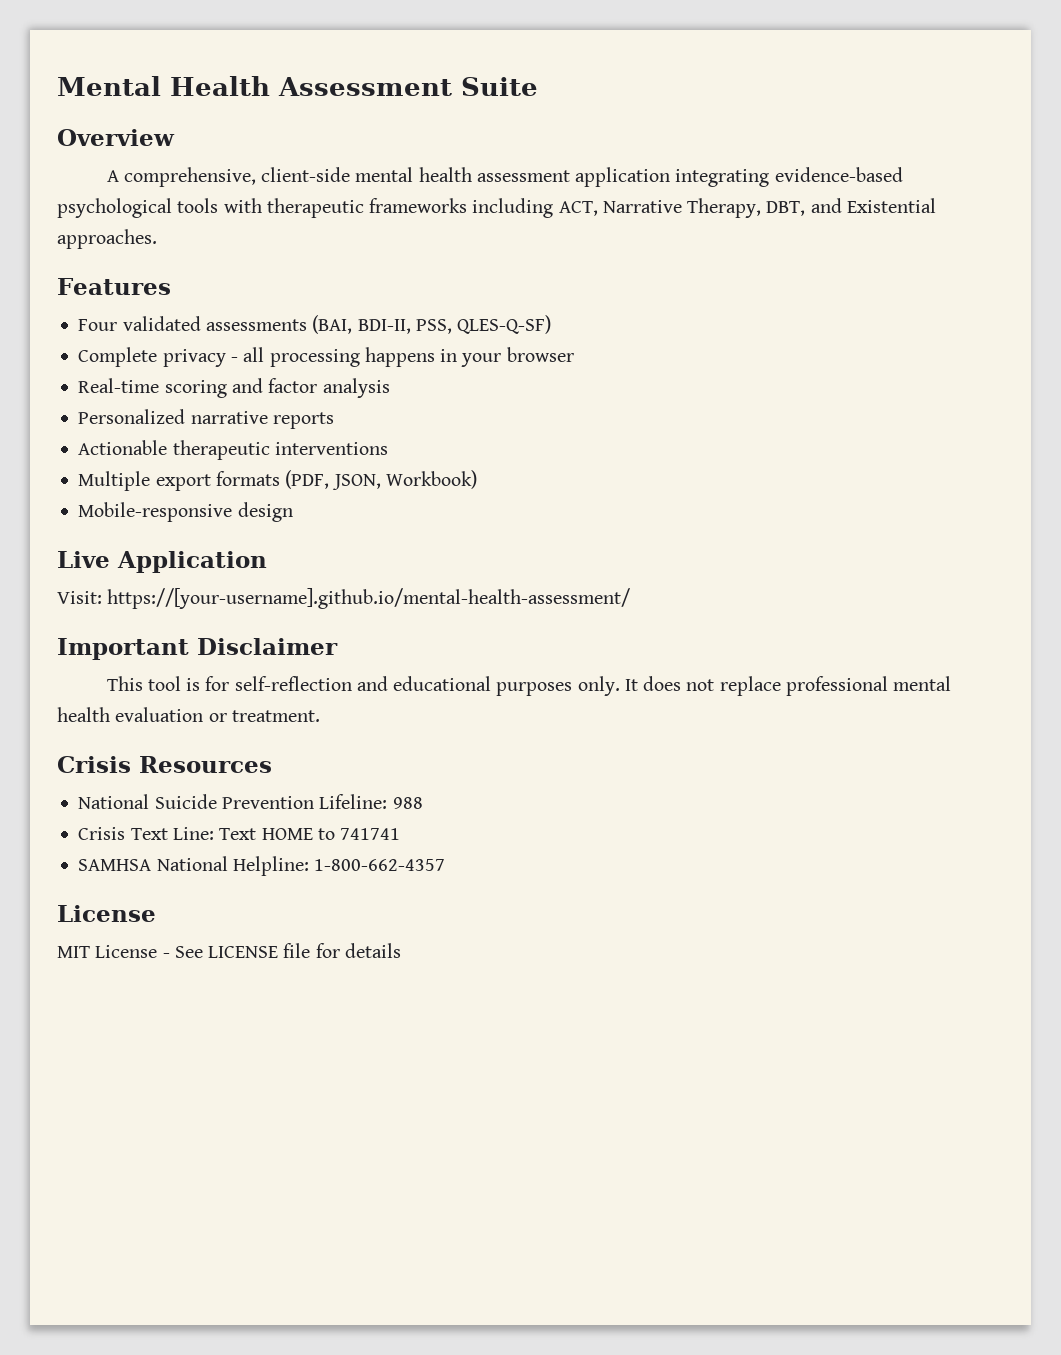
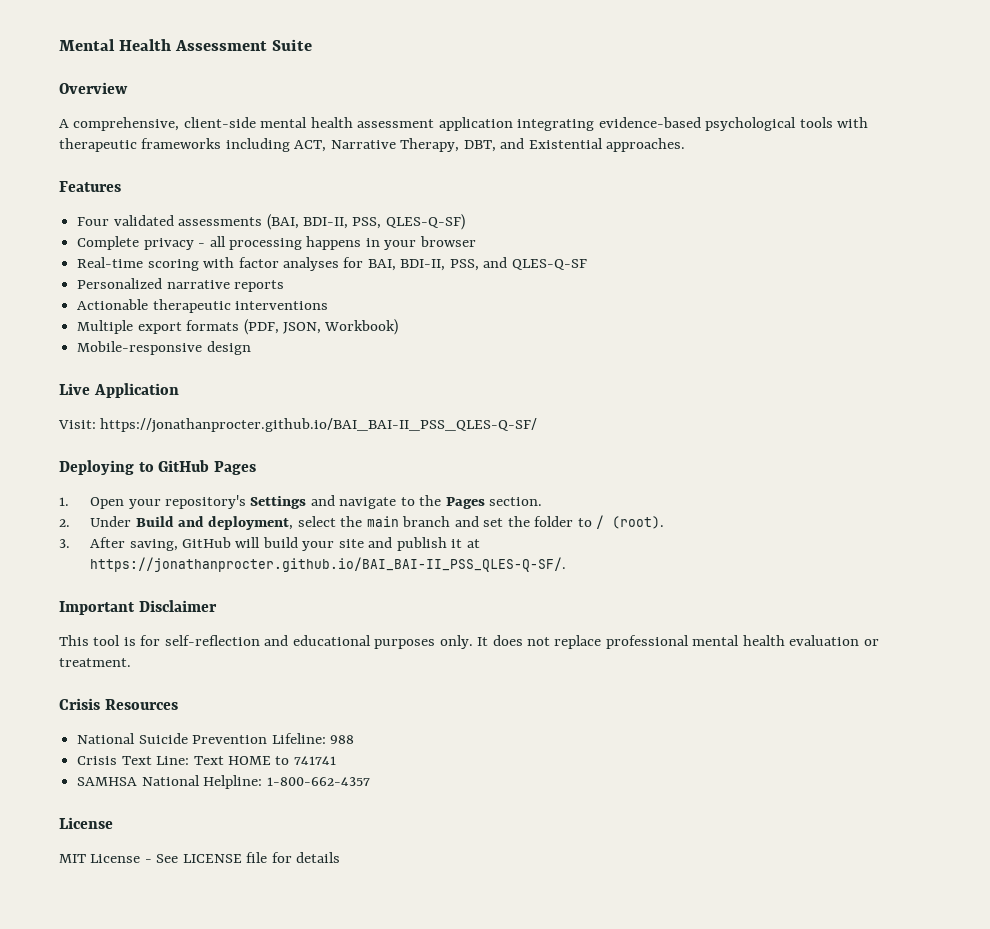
[231,378,390,398] and factor analysis -> [203,257,587,271] with factor analyses for BAI, BDI-II, PSS, and QLES-Q-SF
[107,588,631,609] https://[your-username].github.io/mental-health-assessment/ -> [100,418,538,433] [59,460,257,475] [59,495,543,509] [59,515,664,530] [59,537,480,551] [90,557,567,572] https://jonathanprocter.github.io/BAI_BAI-II_PSS_QLES-Q-SF/ // Deploying to GitHub Pages // 1. Open your repository's Settings and navigate to the Pages section. // 2. Under Build and deployment, select the main branch and set the folder to / (root). // 3. After saving, GitHub will build your site and publish it at https://jonathanprocter.github.io/BAI_BAI-II_PSS_QLES-Q-SF/.

